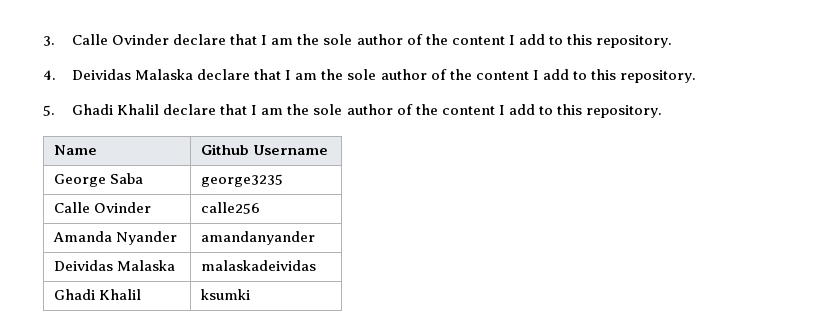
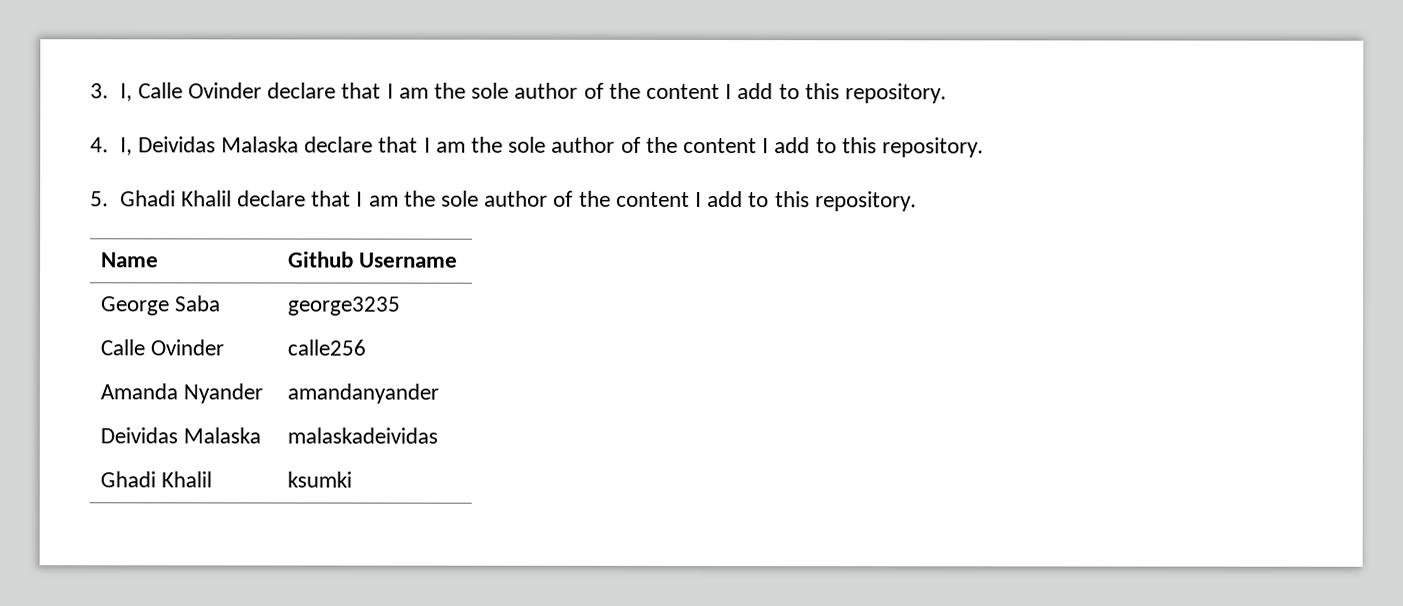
(55, 41) none -> [119,83,133,102] I,
(56, 75) none -> [119,137,133,156] I,

